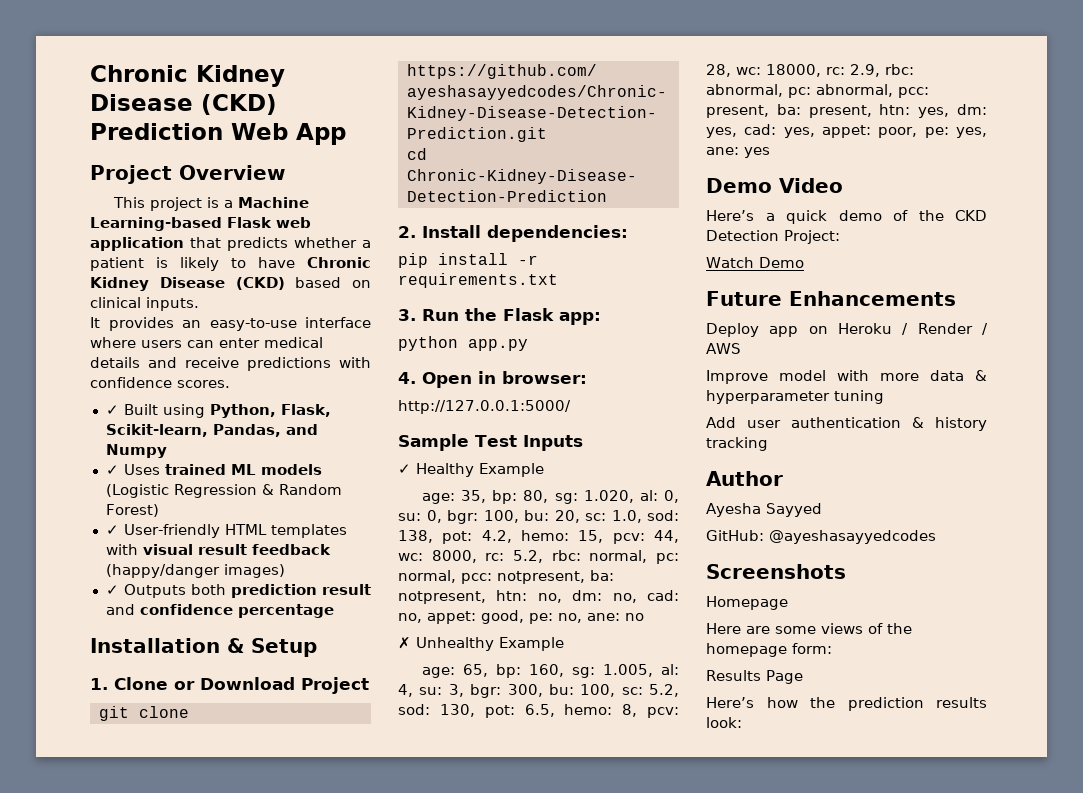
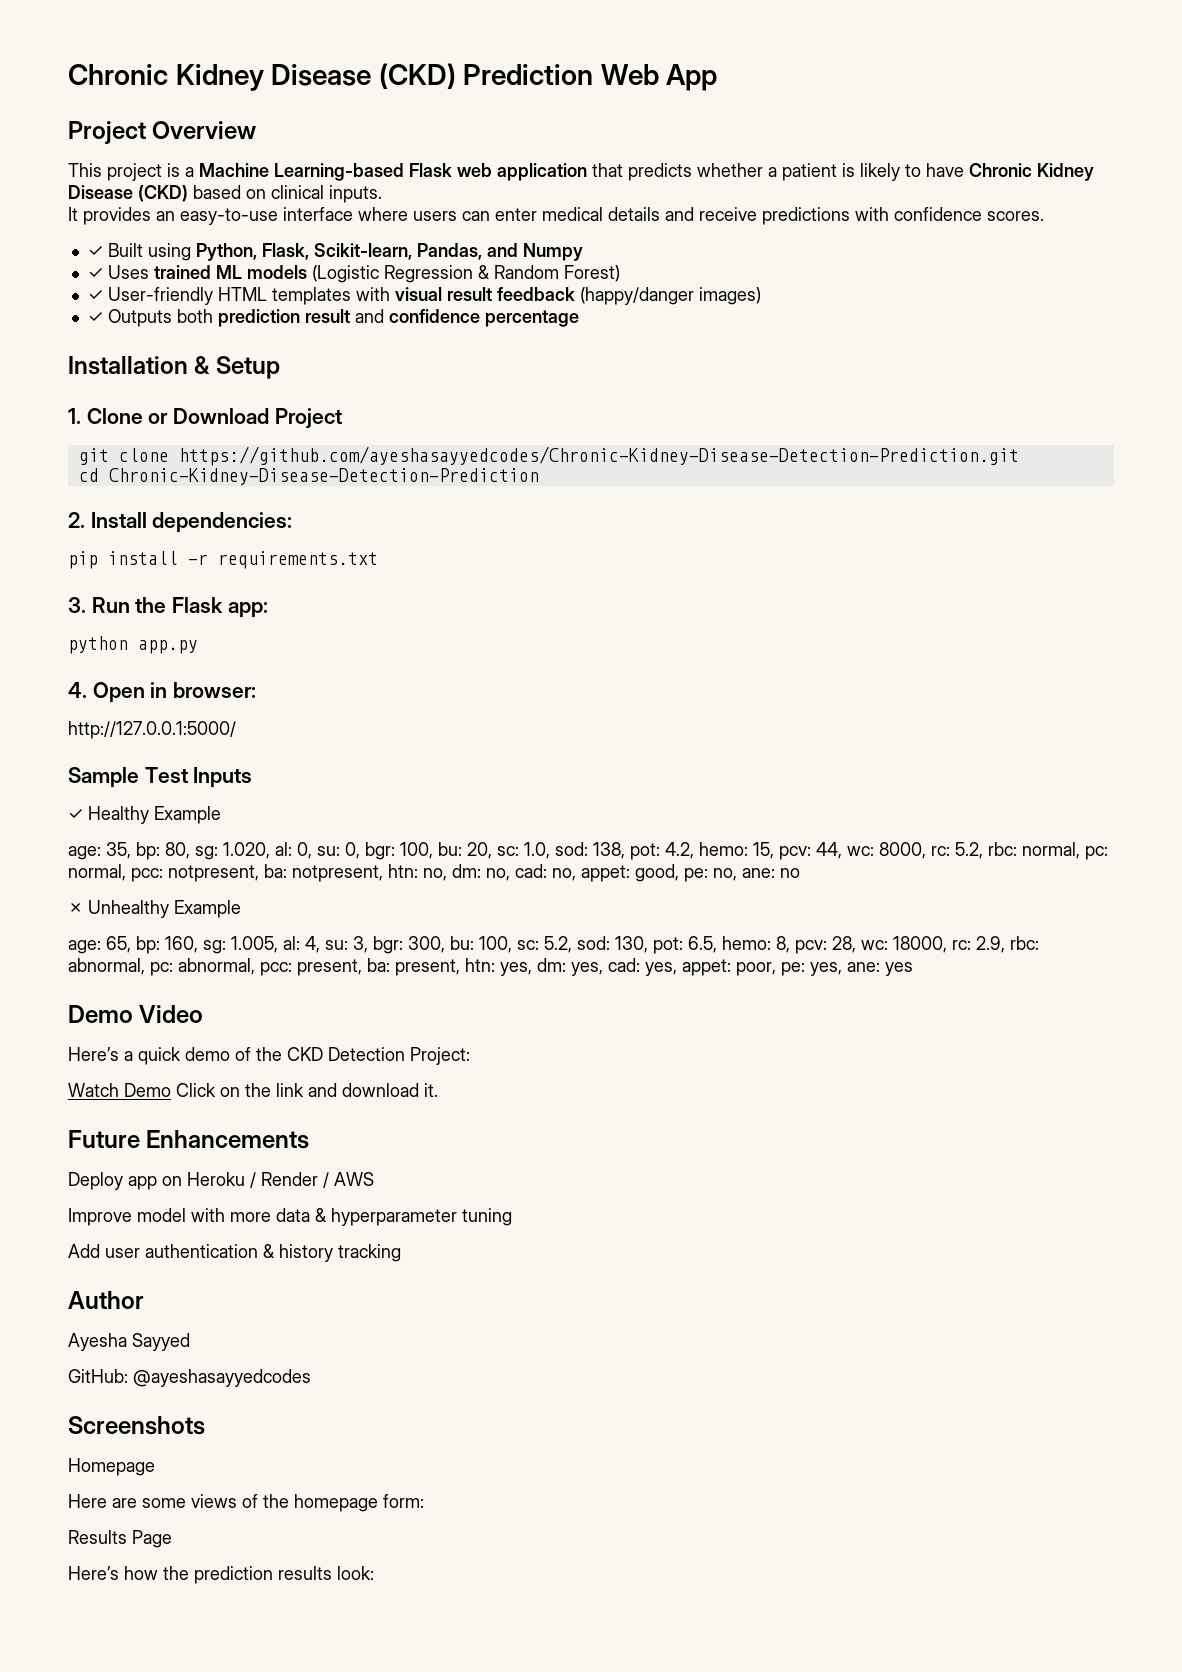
(804, 262) none -> [176,1083,438,1097] Click on the link and download it.

